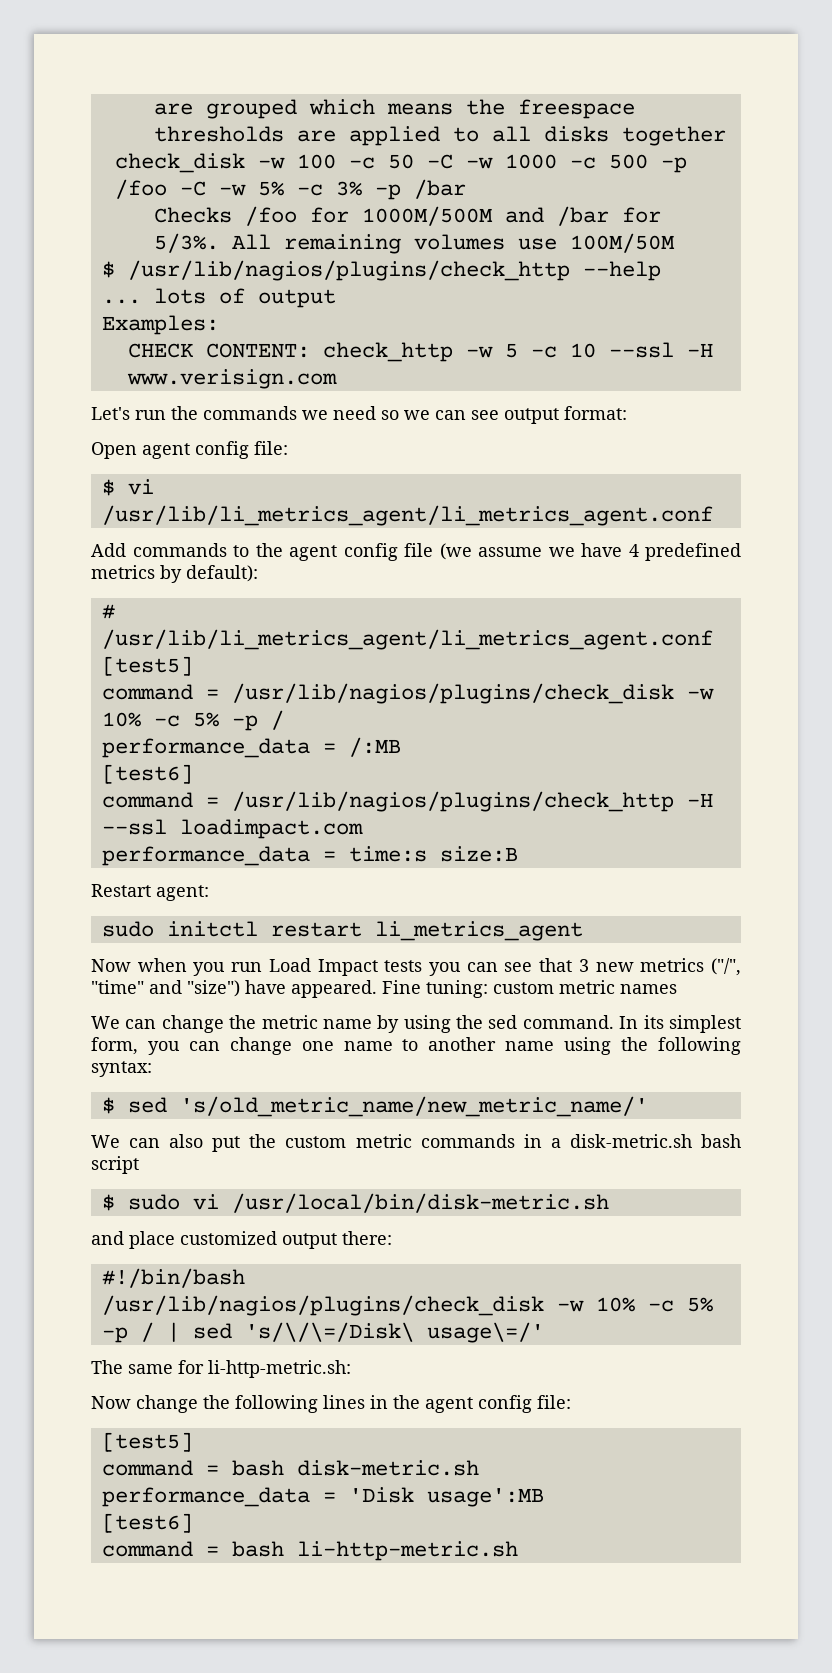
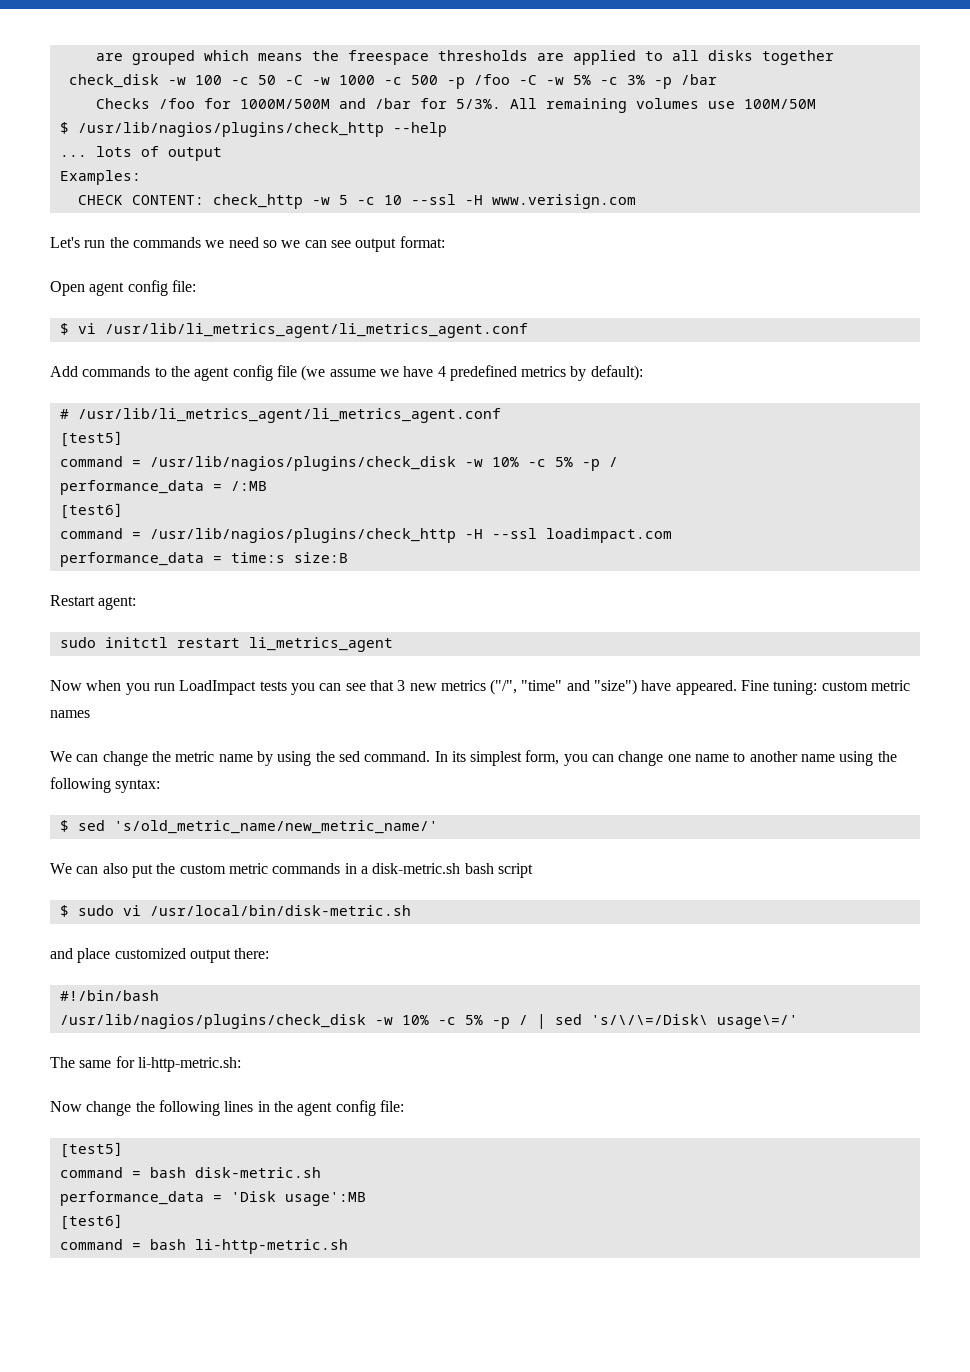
[268,958,378,976] Load Impact -> [179,680,257,695] LoadImpact

